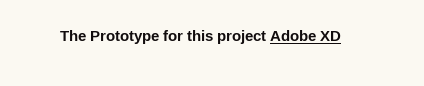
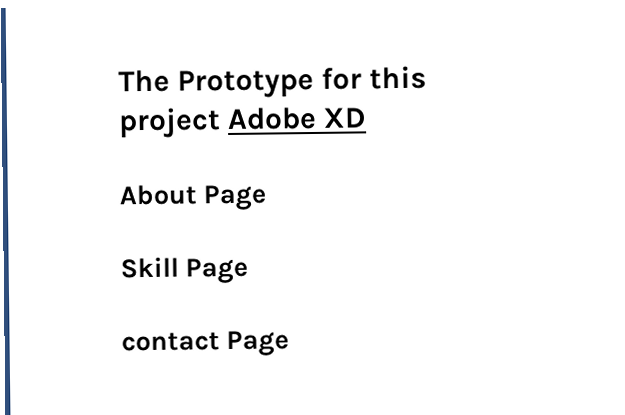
(342, 36) none -> [119,184,268,211] [120,256,249,284] [121,330,290,357] // About Page // Skill Page // contact Page

